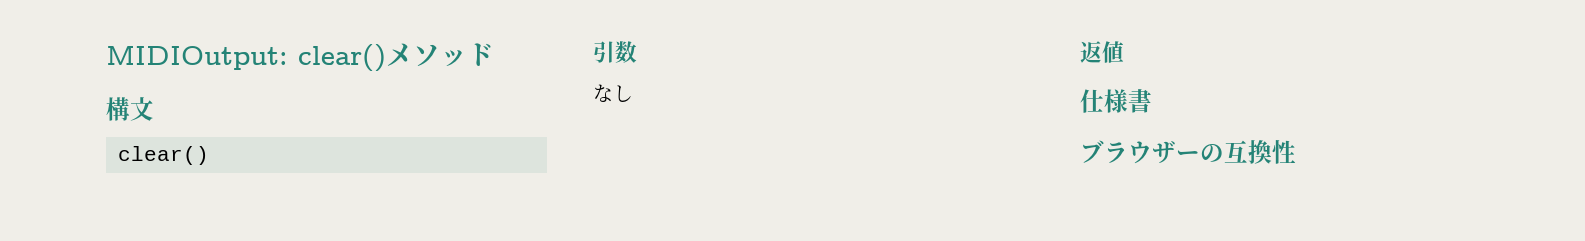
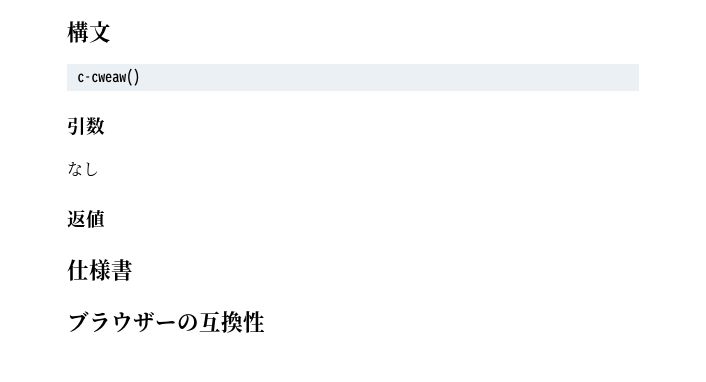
[106,43,494,72] MIDIOutput: clear()メソッド // -> (67, 32) none
[118,146,209,165] clear() -> [76,68,140,86] c-cweaw()

